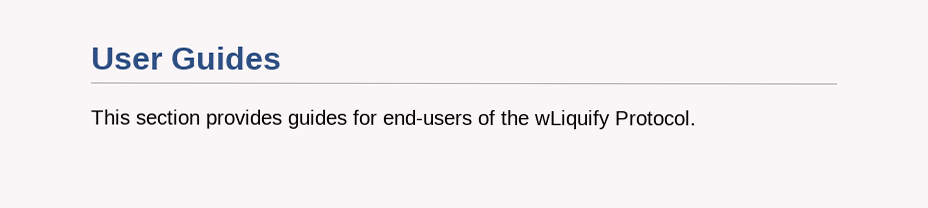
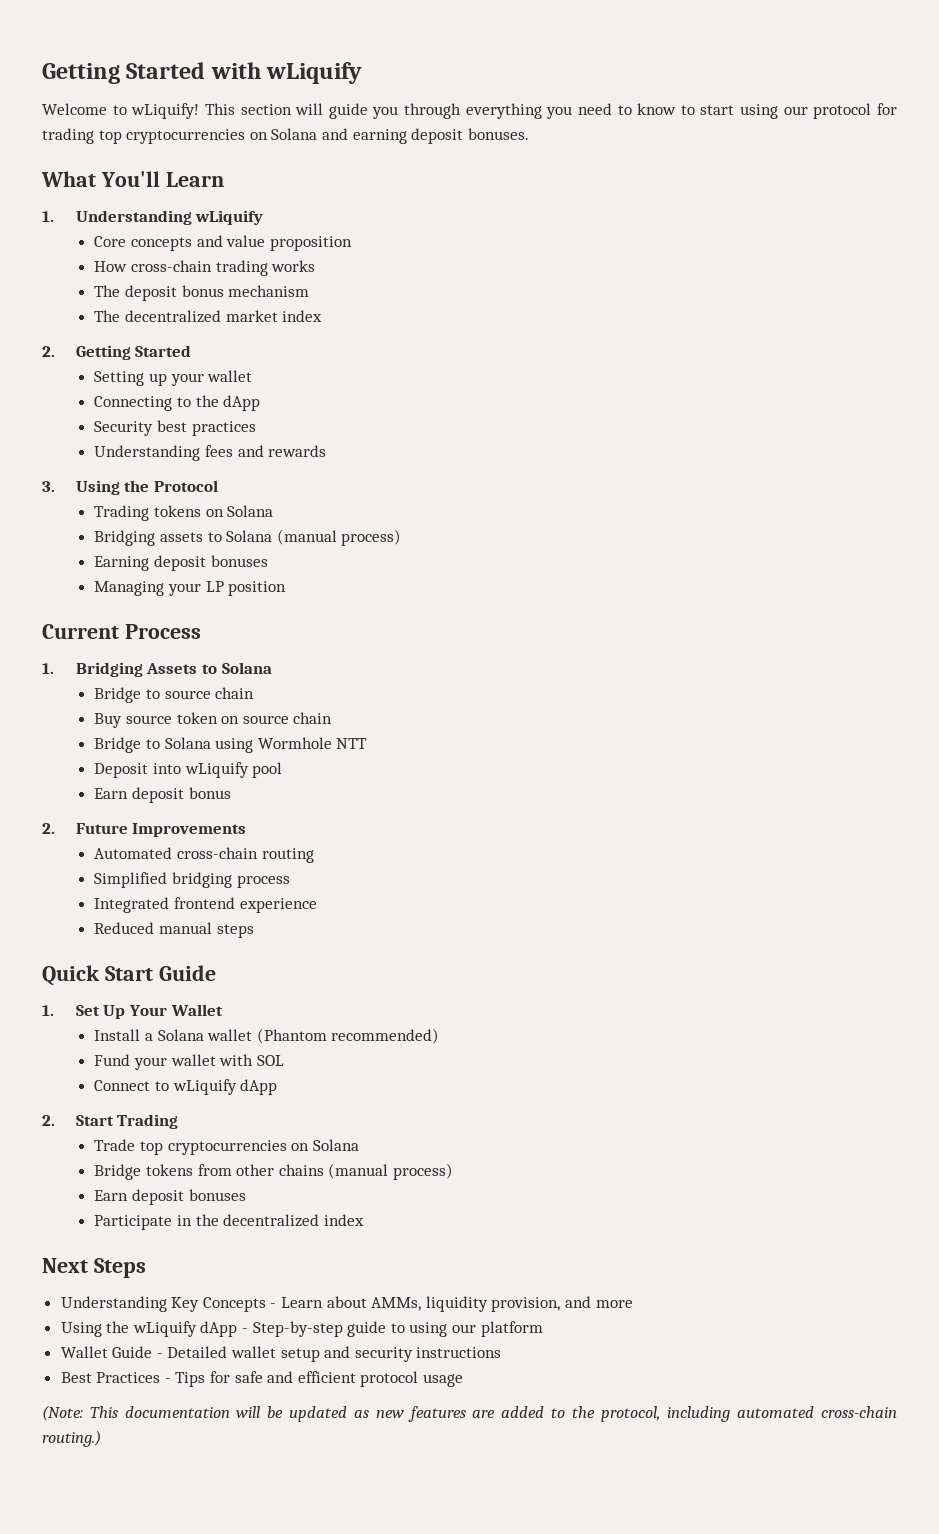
[91,46,282,70] [90,109,696,130] User Guides // This section provides guides for end-users of the wLiquify Protocol. -> [42,62,363,84] [42,103,898,119] [42,128,529,144] [41,171,224,187] [42,210,264,225] [94,235,352,251] [94,260,316,276] [94,285,310,301] [94,310,323,323] [42,345,192,360] [94,370,253,386] [94,395,261,411] [94,420,256,436] [94,445,327,461] [42,480,218,495] [94,505,274,521] [94,529,402,546] [94,555,268,571] [94,581,287,596] [42,624,201,639] [42,662,272,677] [94,687,255,703] [94,712,333,728] [94,737,368,753] [94,762,283,778] [94,787,231,803] [42,823,247,837] [94,847,314,863] [94,872,290,888] [94,897,317,913] [94,922,254,938] [42,965,216,986] [42,1004,223,1019] [94,1028,440,1044] [94,1054,284,1070] [94,1079,278,1095] [42,1114,179,1129] [94,1139,359,1155] [94,1163,454,1180] [94,1189,246,1205] [94,1214,364,1230] [42,1258,146,1278] [60,1296,633,1312] [60,1321,543,1337] [60,1346,502,1362] [60,1371,464,1387] [42,1405,897,1422] [42,1430,101,1447] Getting Started with wLiquify // Welcome to wLiquify! This section will guide you through everything you need to know to start using our protocol for trading top cryptocurrencies on Solana and earning deposit bonuses. // What You'll Learn // 1. Understanding wLiquify // Core concepts and value proposition // How cross-chain trading works // The deposit bonus mechanism // The decentralized market index // 2. Getting Started // Setting up your wallet // Connecting to the dApp // Security best practices // Understanding fees and rewards // 3. Using the Protocol // Trading tokens on Solana // Bridging assets to Solana (manual process) // Earning deposit bonuses // Managing your LP position // Current Process // 1. Bridging Assets to Solana // Bridge to source chain // Buy source token on source chain // Bridge to Solana using Wormhole NTT // Deposit into wLiquify pool // Earn deposit bonus // 2. Future Improvements // Automated cross-chain routing // Simplified bridging process // Integrated frontend experience // Reduced manual steps // Quick Start Guide // 1. Set Up Your Wallet // Install a Solana wallet (Phantom recommended) // Fund your wallet with SOL // Connect to wLiquify dApp // 2. Start Trading // Trade top cryptocurrencies on Solana // Bridge tokens from other chains (manual process) // Earn deposit bonuses // Participate in the decentralized index // Next Steps // Understanding Key Concepts - Learn about AMMs, liquidity provision, and more // Using the wLiquify dApp - Step-by-step guide to using our platform // Wallet Guide - Detailed wallet setup and security instructions // Best Practices - Tips for safe and efficient protocol usage // (Note: This documentation will be updated as new features are added to the protocol, including automated cross-chain routing.)

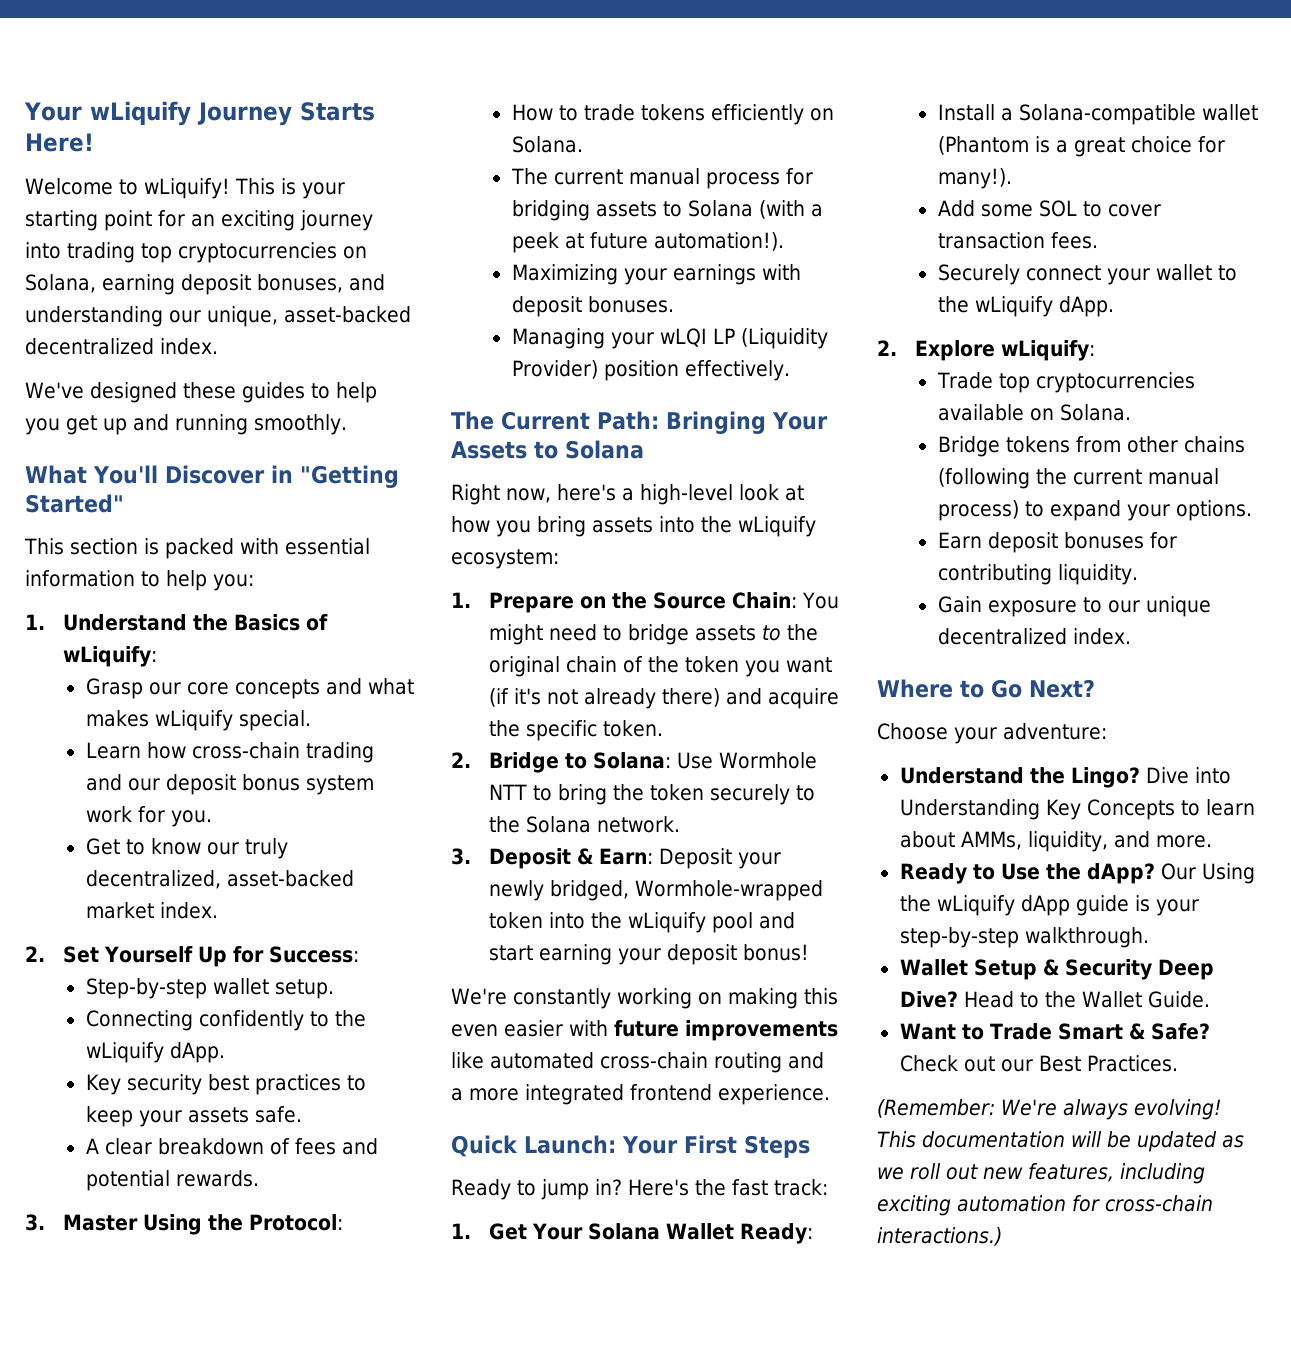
[42,62,363,84] Getting Started with wLiquify -> [24,101,375,126] [25,133,94,152] Your wLiquify Journey Starts Here!
[240,103,898,119] [42,128,529,144] [41,171,224,187] [42,210,264,225] [94,235,352,251] [94,260,316,276] [94,285,310,301] [94,310,323,323] [42,345,192,360] [94,370,253,386] [94,395,261,411] [94,420,256,436] [94,445,327,461] [42,480,218,495] [94,505,274,521] [94,529,402,546] [94,555,268,571] [94,581,287,596] [42,624,201,639] [42,662,272,677] [94,687,255,703] [94,712,333,728] [94,737,368,753] [94,762,283,778] [94,787,231,803] [42,823,247,837] [94,847,314,863] [94,872,290,888] [94,897,317,913] [94,922,254,938] [42,965,216,986] [42,1004,223,1019] section will guide you through everything you need to know to start using our protocol for trading top cryptocurrencies on Solana and earning deposit bonuses. // What You'll Learn // 1. Understanding wLiquify // Core concepts and value proposition // How cross-chain trading works // The deposit bonus mechanism // The decentralized market index // 2. Getting Started // Setting up your wallet // Connecting to the dApp // Security best practices // Understanding fees and rewards // 3. Using the Protocol // Trading tokens on Solana // Bridging assets to Solana (manual process) // Earning deposit bonuses // Managing your LP position // Current Process // 1. Bridging Assets to Solana // Bridge to source chain // Buy source token on source chain // Bridge to Solana using Wormhole NTT // Deposit into wLiquify pool // Earn deposit bonus // 2. Future Improvements // Automated cross-chain routing // Simplified bridging process // Integrated frontend experience // Reduced manual steps // Quick Start Guide // 1. Set Up Your Wallet -> [280,178,345,199] [25,210,373,231] [25,242,367,263] [25,274,385,295] [25,306,411,327] [25,338,218,355] [25,382,377,403] [25,414,347,435] [25,465,399,488] [25,494,124,513] [24,538,370,559] [25,570,254,591] [25,614,328,631] [62,646,157,667] [85,678,414,699] [85,710,311,731] [85,742,374,763] [85,774,374,795] [85,806,212,827] [85,838,288,859] [85,870,354,889] [85,902,218,919] [25,946,359,967] [85,978,334,999] [85,1010,366,1031] [85,1042,225,1063] [85,1074,366,1095] [85,1106,302,1127] [85,1138,378,1155] [85,1170,259,1191] [25,1214,343,1235] [511,104,834,125] [511,136,583,153] [510,168,813,189] [511,200,823,221] [511,232,784,253] [511,264,801,285] [511,296,674,317] [511,328,828,349] [511,360,790,381] [451,411,828,434] [451,440,644,459] [451,484,804,505] [451,516,816,537] [451,549,559,569] [451,592,839,613] [488,624,818,645] [488,656,832,677] [488,688,839,709] [488,720,663,741] [451,752,817,773] [488,784,815,805] [488,816,680,833] [451,848,781,869] [488,880,823,901] [488,912,795,933] [488,944,809,965] [451,988,838,1009] [451,1020,838,1041] [451,1052,824,1073] [451,1084,830,1105] [451,1135,810,1158] [451,1179,828,1200] [451,1223,813,1244] is your starting point for an exciting journey into trading top cryptocurrencies on Solana, earning deposit bonuses, and understanding our unique, asset-backed decentralized index. // We've designed these guides to help you get up and running smoothly. // What You'll Discover in "Getting Started" // This section is packed with essential information to help you: // 1. Understand the Basics of wLiquify: // Grasp our core concepts and what makes wLiquify special. // Learn how cross-chain trading and our deposit bonus system work for you. // Get to know our truly decentralized, asset-backed market index. // 2. Set Yourself Up for Success: // Step-by-step wallet setup. // Connecting confidently to the wLiquify dApp. // Key security best practices to keep your assets safe. // A clear breakdown of fees and potential rewards. // 3. Master Using the Protocol: // How to trade tokens efficiently on Solana. // The current manual process for bridging assets to Solana (with a peek at future automation!). // Maximizing your earnings with deposit bonuses. // Managing your wLQI LP (Liquidity Provider) position effectively. // The Current Path: Bringing Your Assets to Solana // Right now, here's a high-level look at how you bring assets into the wLiquify ecosystem: // 1. Prepare on the Source Chain: You might need to bridge assets to the original chain of the token you want (if it's not already there) and acquire the specific token. // 2. Bridge to Solana: Use Wormhole NTT to bring the token securely to the Solana network. // 3. Deposit & Earn: Deposit your newly bridged, Wormhole-wrapped token into the wLiquify pool and start earning your deposit bonus! // We're constantly working on making this even easier with future improvements like automated cross-chain routing and a more integrated frontend experience. // Quick Launch: Your First Steps // Ready to jump in? Here's the fast track: // 1. Get Your Solana Wallet Ready:
[157,1029,204,1041] Solana -> [1018,104,1196,125] Solana-compatible
[331,1028,440,1044] [94,1054,284,1070] [94,1079,278,1095] [42,1114,179,1129] recommended) // Fund your wallet with SOL // Connect to wLiquify dApp // 2. Start Trading -> [1034,136,1225,157] [937,168,1012,189] [937,200,1161,217] [937,232,1098,249] [937,264,1237,285] [937,296,1114,317] [877,340,1095,361] is a great choice for many!). // Add some SOL to cover transaction fees. // Securely connect your wallet to the wLiquify dApp. // 2. Explore wLiquify:
[291,1139,359,1151] on Solana -> [937,404,1131,421] available on Solana.
[328,1163,454,1180] [94,1189,246,1205] [94,1214,364,1230] [42,1258,146,1278] [60,1296,633,1312] [60,1321,543,1337] [60,1346,502,1362] [60,1371,464,1387] [42,1405,83,1421] (manual process) // Earn deposit bonuses // Participate in the decentralized index // Next Steps // Understanding Key Concepts - Learn about AMMs, liquidity provision, and more // Using the wLiquify dApp - Step-by-step guide to using our platform // Wallet Guide - Detailed wallet setup and security instructions // Best Practices - Tips for safe and efficient protocol usage // (Note: -> [937,468,1219,489] [937,500,1252,521] [937,532,1177,553] [937,564,1138,585] [937,596,1211,617] [937,628,1131,645] [877,679,1095,698] [877,723,1107,744] [899,767,1231,788] [899,799,1255,820] [899,831,1212,852] [899,863,1255,884] [899,895,1199,916] [899,927,1149,948] [899,959,1214,980] [899,991,1210,1008] [899,1023,1210,1040] [899,1055,1178,1072] [877,1099,1222,1120] (following the current manual process) to expand your options. // Earn deposit bonuses for contributing liquidity. // Gain exposure to our unique decentralized index. // Where to Go Next? // Choose your adventure: // Understand the Lingo? Dive into Understanding Key Concepts to learn about AMMs, liquidity, and more. // Ready to Use the dApp? Our Using the wLiquify dApp guide is your step-by-step walkthrough. // Wallet Setup & Security Deep Dive? Head to the Wallet Guide. // Want to Trade Smart & Safe? Check out our Best Practices. // (Remember: We're always evolving!
[375,1406,897,1422] [42,1430,101,1447] new features are added to the protocol, including automated cross-chain routing.) -> [877,1163,1205,1184] [877,1195,1213,1216] [877,1227,1002,1246] we roll out new features, including exciting automation for cross-chain interactions.)

